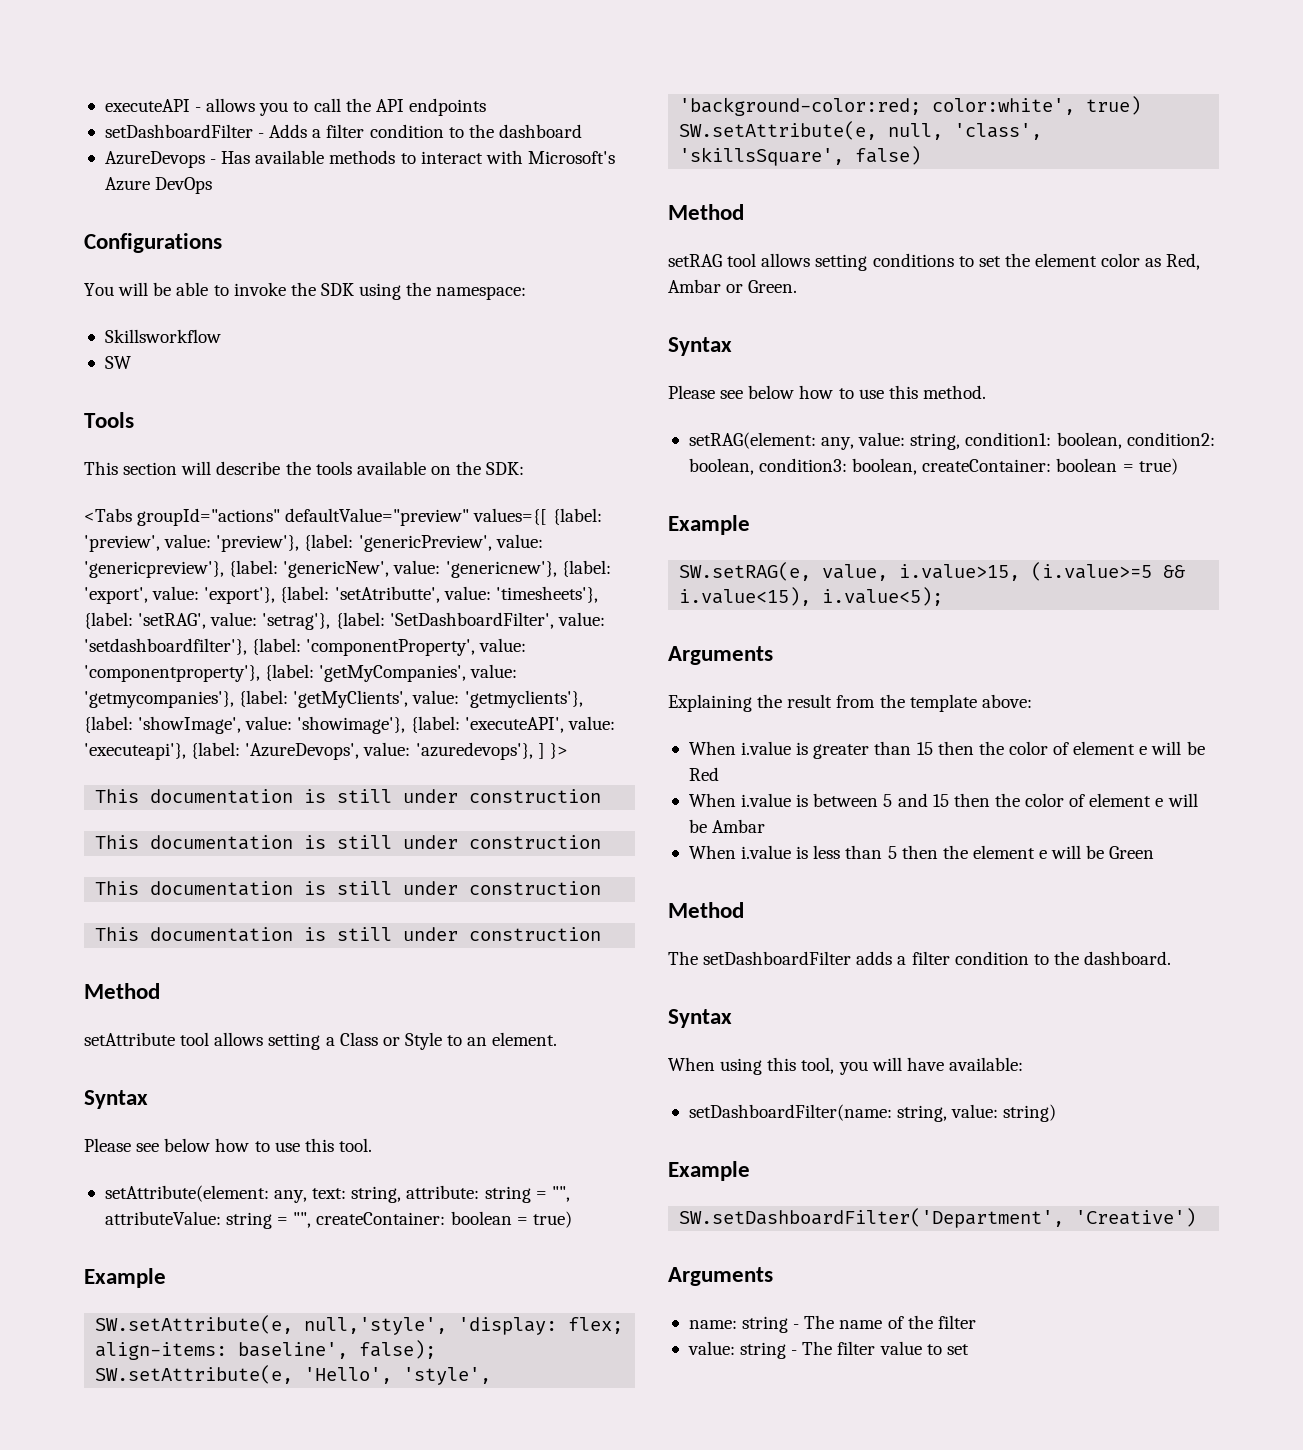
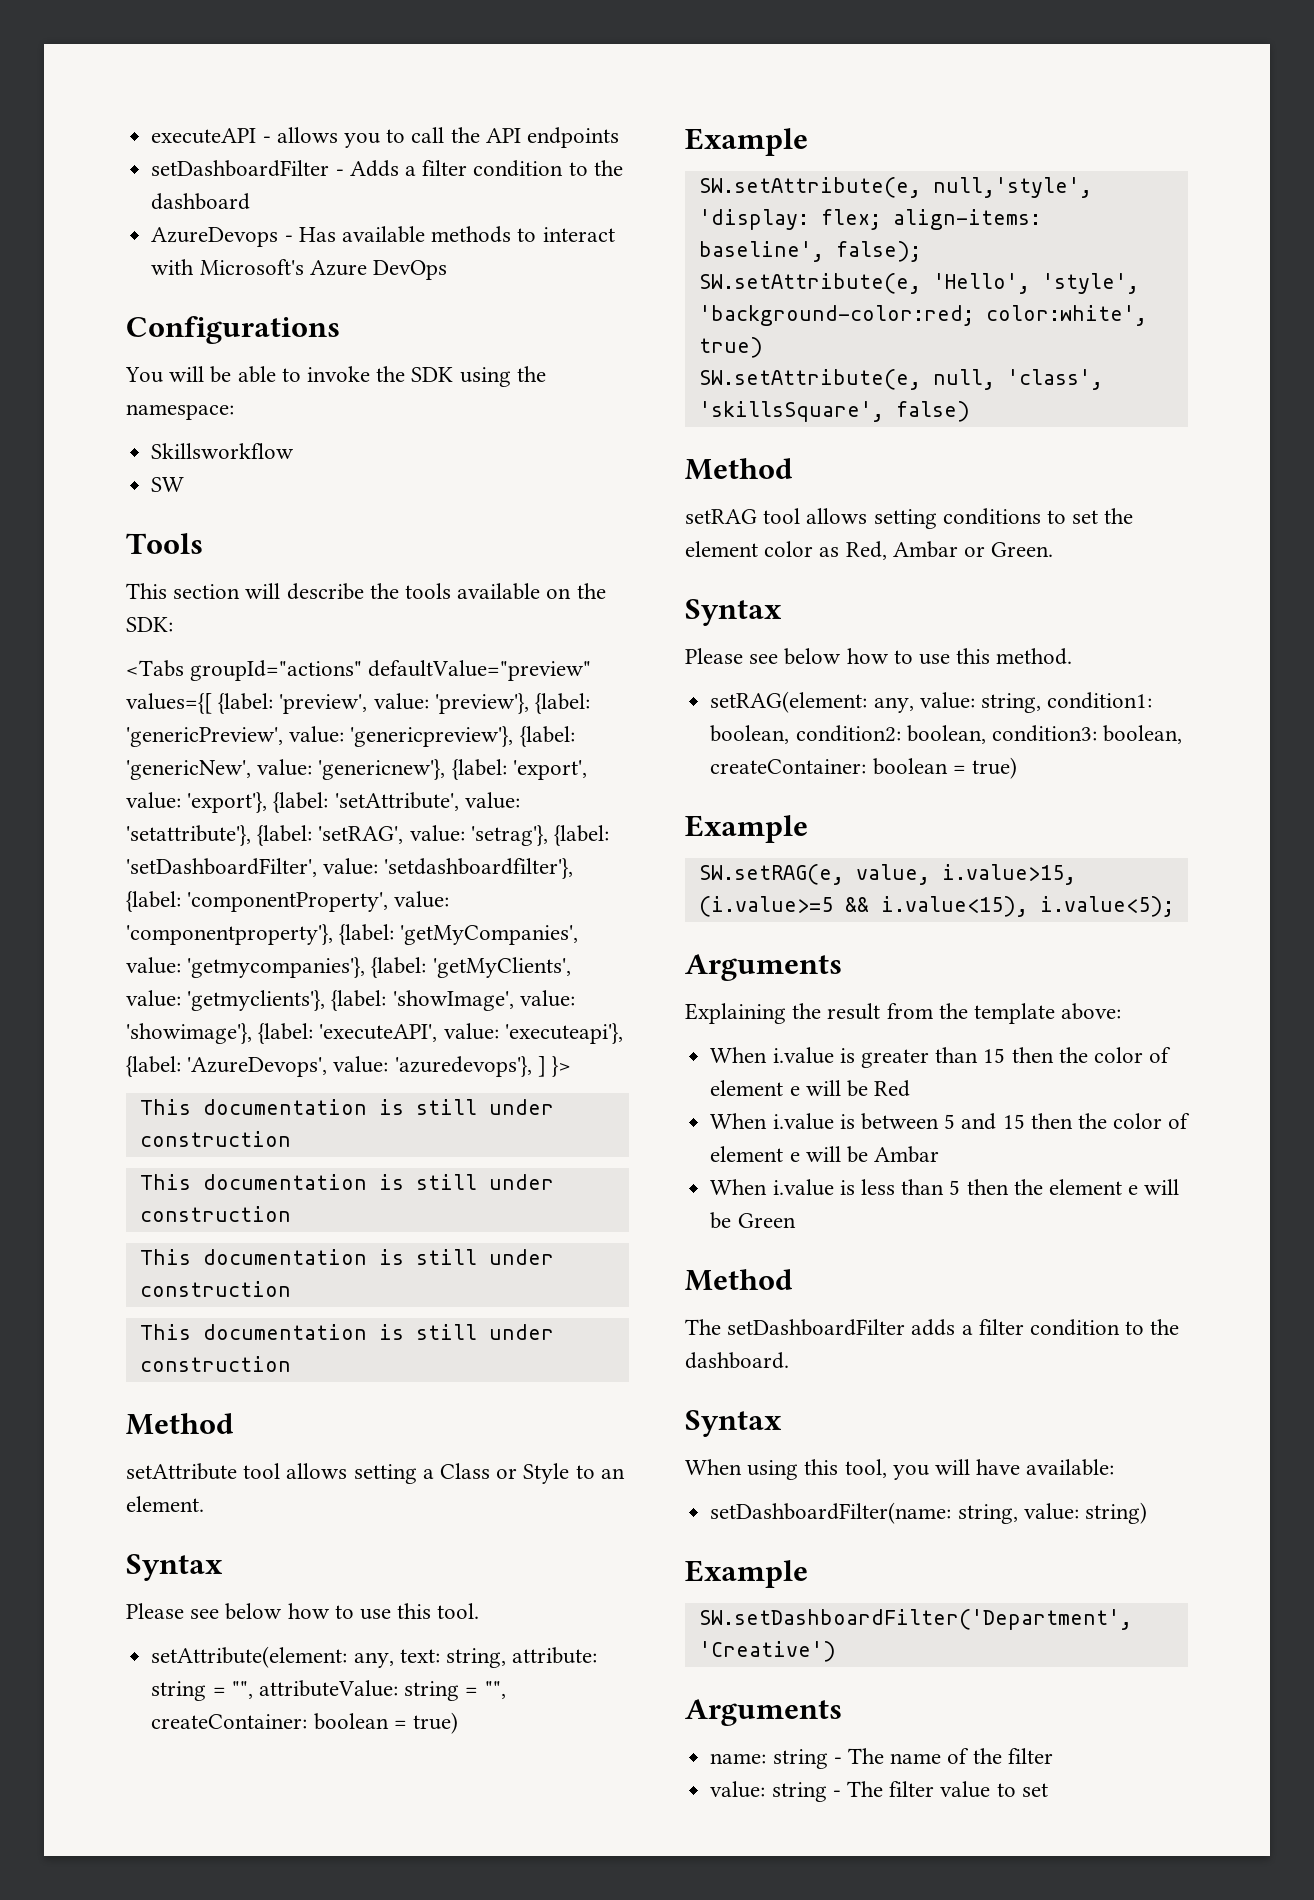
[334,586,598,603] 'setAtributte', value: 'timesheets'}, -> [334,792,520,811] [126,825,251,846] 'setAttribute', value: 'setattribute'},
[389,612,554,629] 'SetDashboardFilter', -> [126,858,317,877] 'setDashboardFilter',

